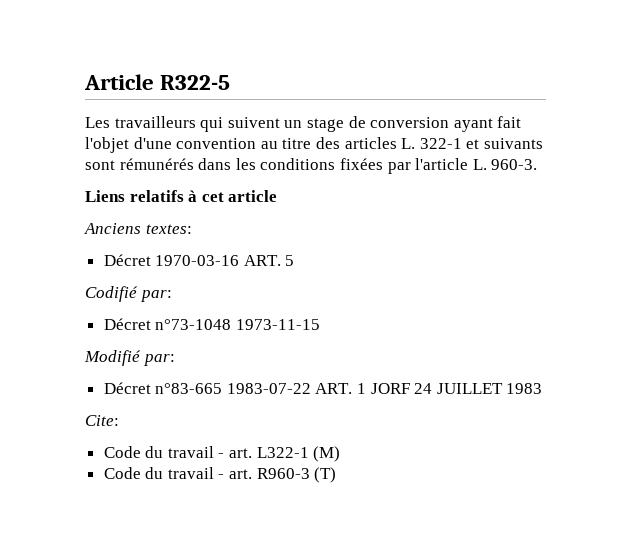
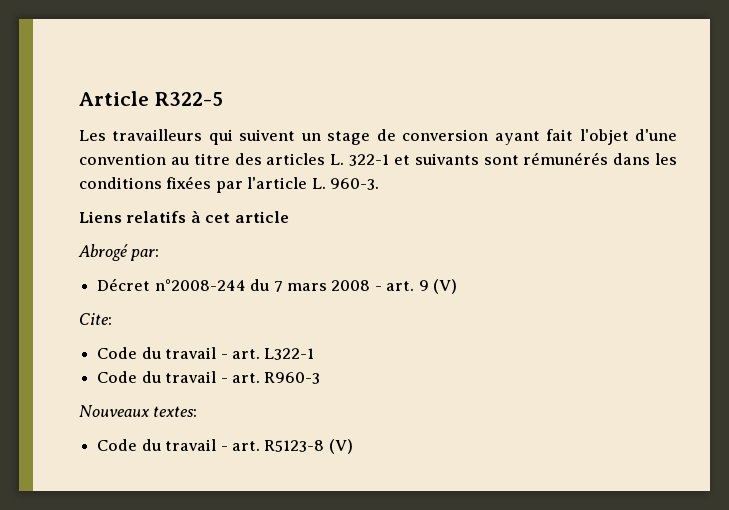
[84,223,192,234] [103,254,295,266] [85,286,172,302] [103,318,320,330] [84,350,175,366] [103,382,543,394] Anciens textes: // Décret 1970-03-16 ART. 5 // Codifié par: // Décret n°73-1048 1973-11-15 // Modifié par: // Décret n°83-665 1983-07-22 ART. 1 JORF 24 JUILLET 1983 -> [78,244,160,261] [97,278,458,294] Abrogé par: // Décret n°2008-244 du 7 mars 2008 - art. 9 (V)
[313,446,341,462] (M) -> (315, 354) none
[314,467,337,483] (T) -> [79,405,198,417] [97,439,353,454] // Nouveaux textes: // Code du travail - art. R5123-8 (V)

